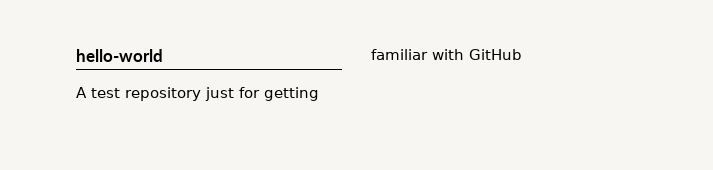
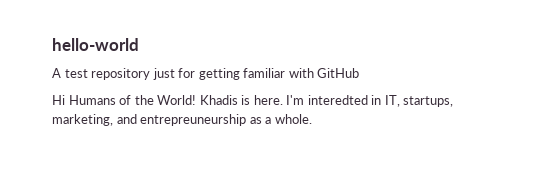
(522, 54) none -> [52,95,454,107] [52,114,312,126] // Hi Humans of the World! Khadis is here. I'm interedted in IT, startups, marketing, and entrepreuneurship as a whole.

